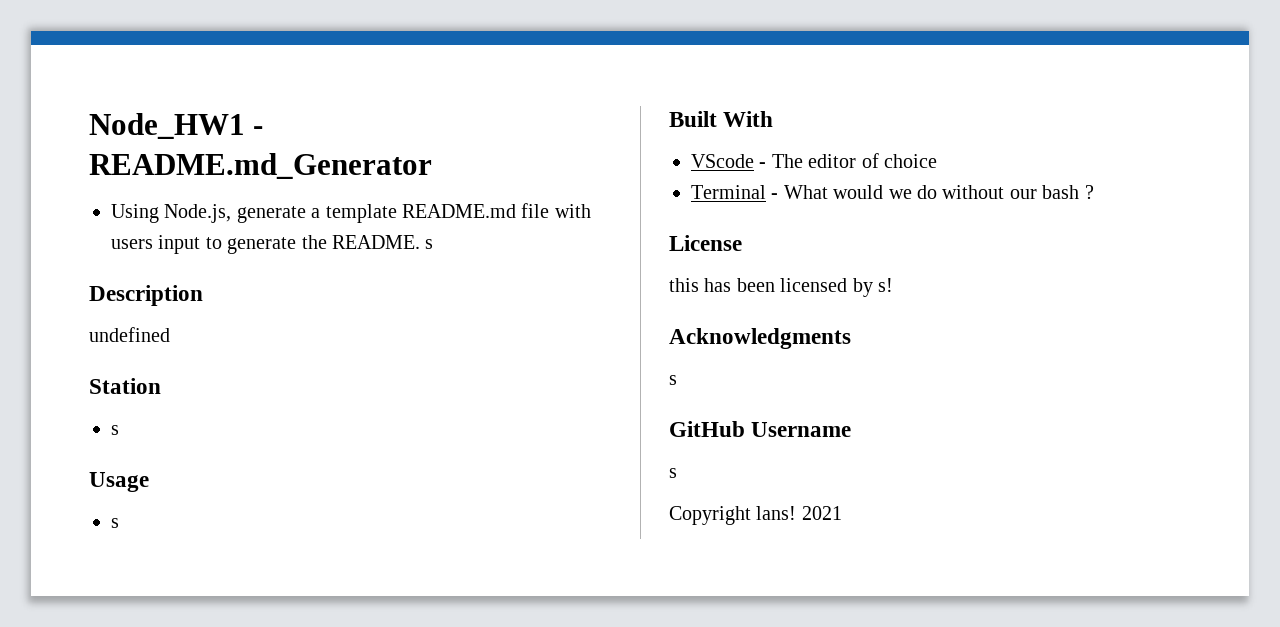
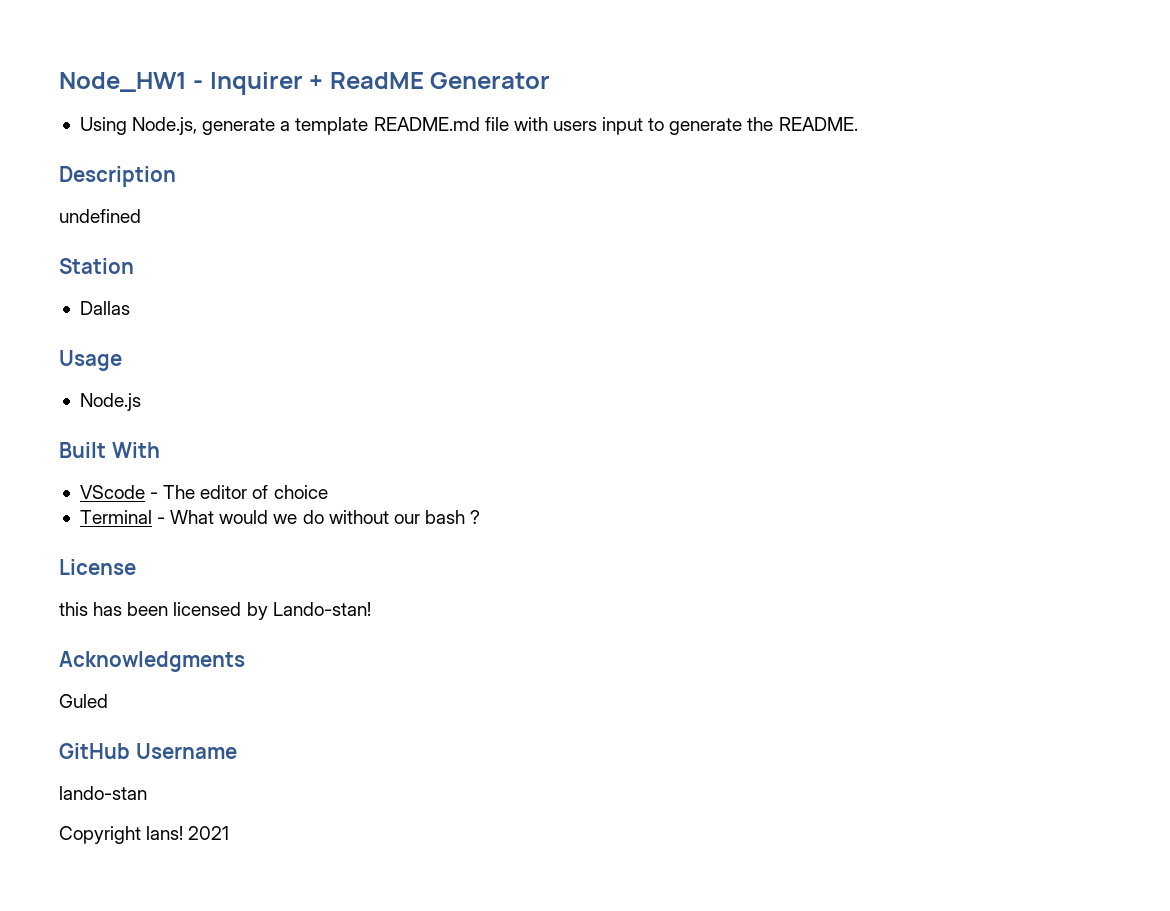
[89,153,432,179] README.md_Generator -> [209,72,551,95] Inquirer + ReadME Generator
[425,239,434,249] s -> (858, 124) none
[111,425,119,435] s -> [79,301,130,315] Dallas
[111,518,119,528] s -> [79,393,141,411] Node.js
[878,278,893,292] s! -> [272,602,371,616] Lando-stan!
[669,375,677,385] s -> [59,694,108,708] Guled
[669,468,677,478] s -> [59,786,147,800] lando-stan

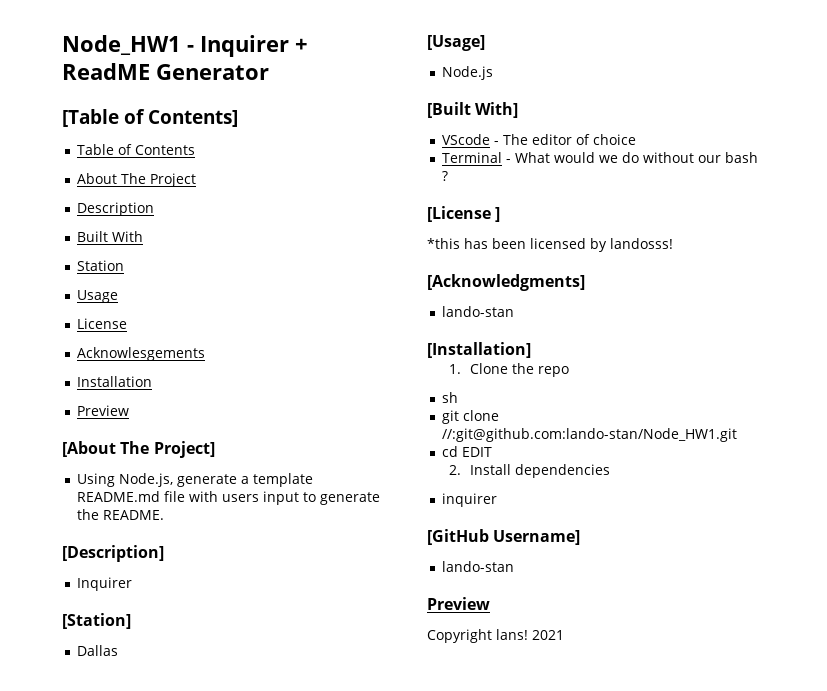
(551, 80) none -> [62,109,239,127] [77,144,196,155] [77,173,197,187] [77,202,155,216] [77,231,144,242] [77,260,125,271] [77,290,119,303] [77,318,128,329] [77,347,206,361] [77,376,153,387] [77,405,130,416] [62,441,215,458] // [Table of Contents] // Table of Contents // About The Project // Description // Built With // Station // Usage // License // Acknowlesgements // Installation // Preview // [About The Project]
[59,166,176,187] [59,209,141,223] [59,258,134,274] Description // undefined // Station -> [62,545,164,562] [77,577,133,591] [62,613,131,629] [Description] // Inquirer // [Station]
[59,350,122,371] Usage -> [427,35,485,51] [Usage]
[59,442,160,458] Built With -> [427,102,519,118] [Built With]
[59,559,136,575] [59,602,88,616] License // this -> [427,206,501,222] [427,238,460,249] [License ] // *this
[272,602,371,616] [59,651,245,672] [59,694,108,708] [59,743,237,759] [59,786,147,800] Lando-stan! // Acknowledgments // Guled // GitHub Username // lando-stan -> [610,238,673,249] [427,274,585,291] [442,306,515,317] [427,342,531,358] [448,363,570,377] [442,392,459,403] [442,410,500,424] [442,428,738,442] [442,446,493,457] [448,464,611,478] [442,493,498,507] [427,529,581,545] [442,561,515,572] [427,597,490,610] landosss! // [Acknowledgments] // lando-stan // [Installation] // 1. Clone the repo // sh // git clone //:git@github.com:lando-stan/Node_HW1.git // cd EDIT // 2. Install dependencies // inquirer // [GitHub Username] // lando-stan // Preview

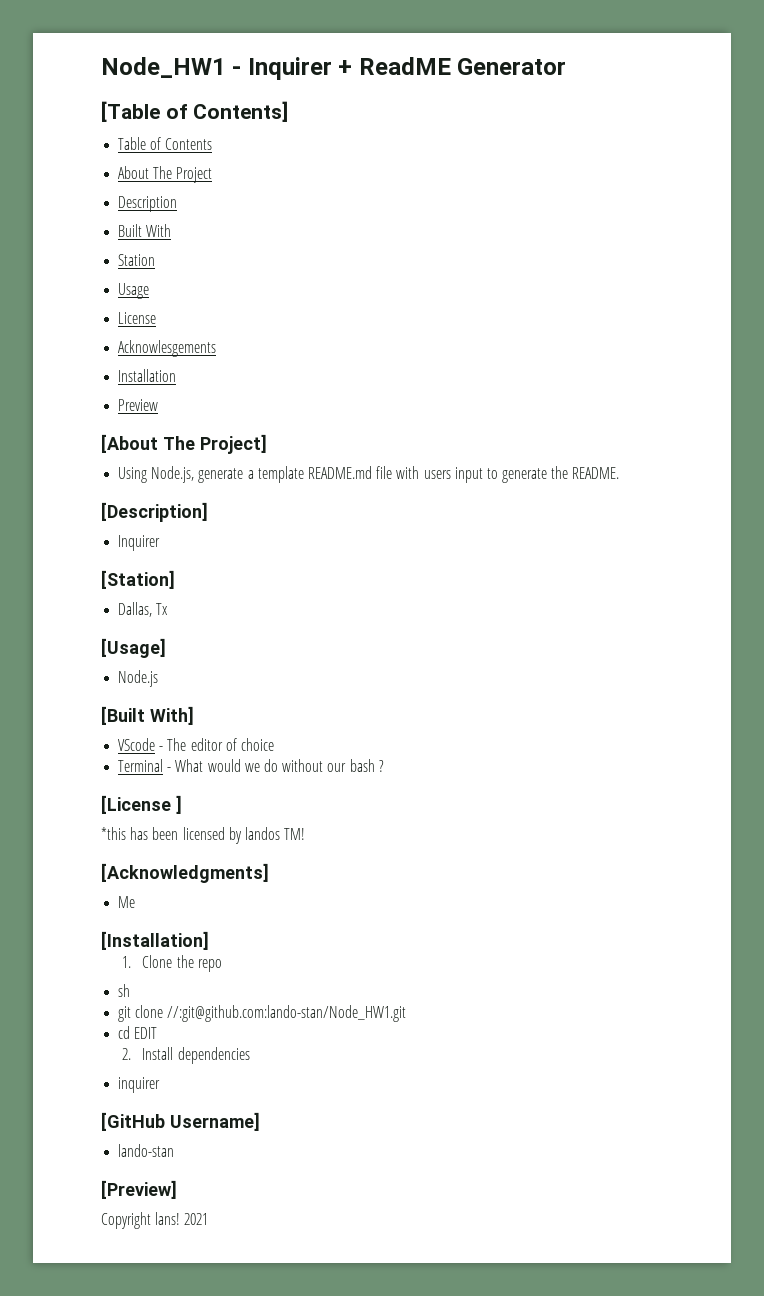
[77,645,119,656] Dallas -> [118,602,169,617] Dallas, Tx
[610,238,673,249] landosss! -> [244,827,306,840] landos TM!
[442,306,515,317] lando-stan -> [118,896,136,908] Me
[427,597,490,610] Preview -> [101,1180,177,1199] [Preview]

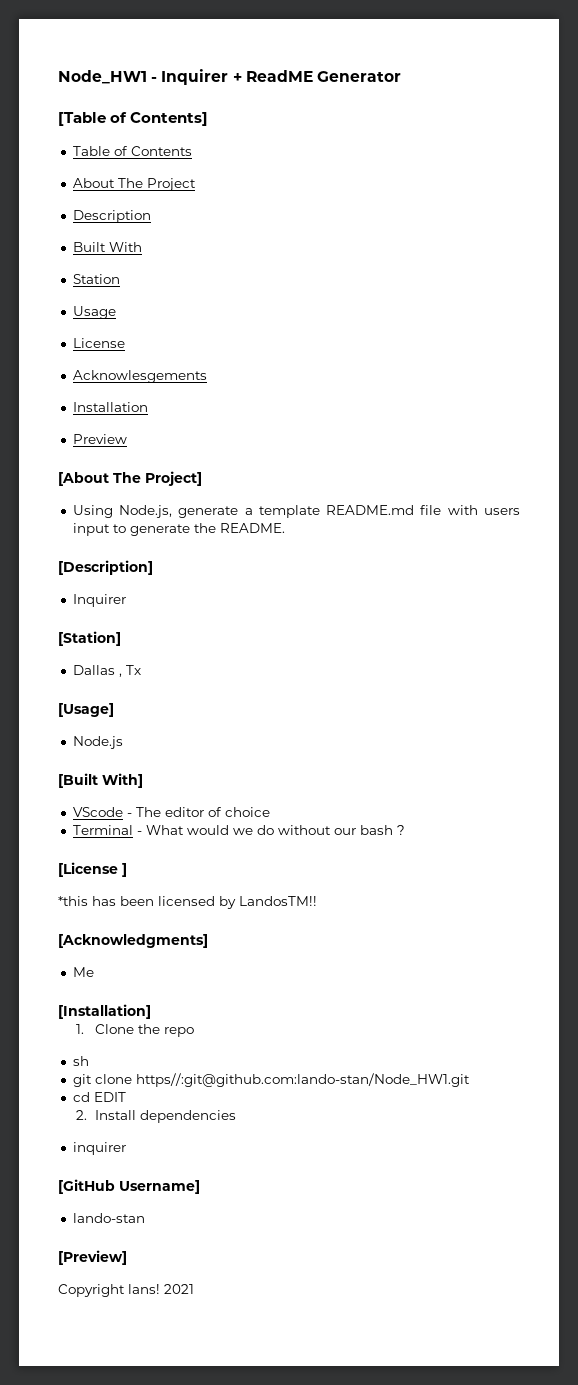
[118,602,153,617] Dallas, -> [72,665,122,677] Dallas ,
[244,827,306,840] landos TM! -> [239,896,317,906] LandosTM!!
[167,1005,407,1022] //:git@github.com:lando-stan/Node_HW1.git -> [135,1073,470,1087] https//:git@github.com:lando-stan/Node_HW1.git

